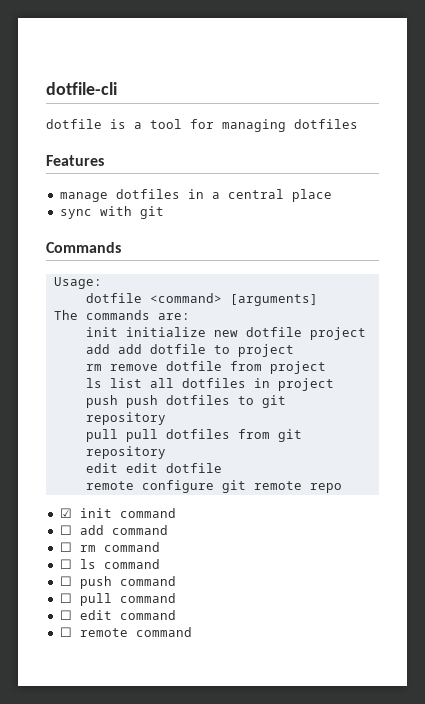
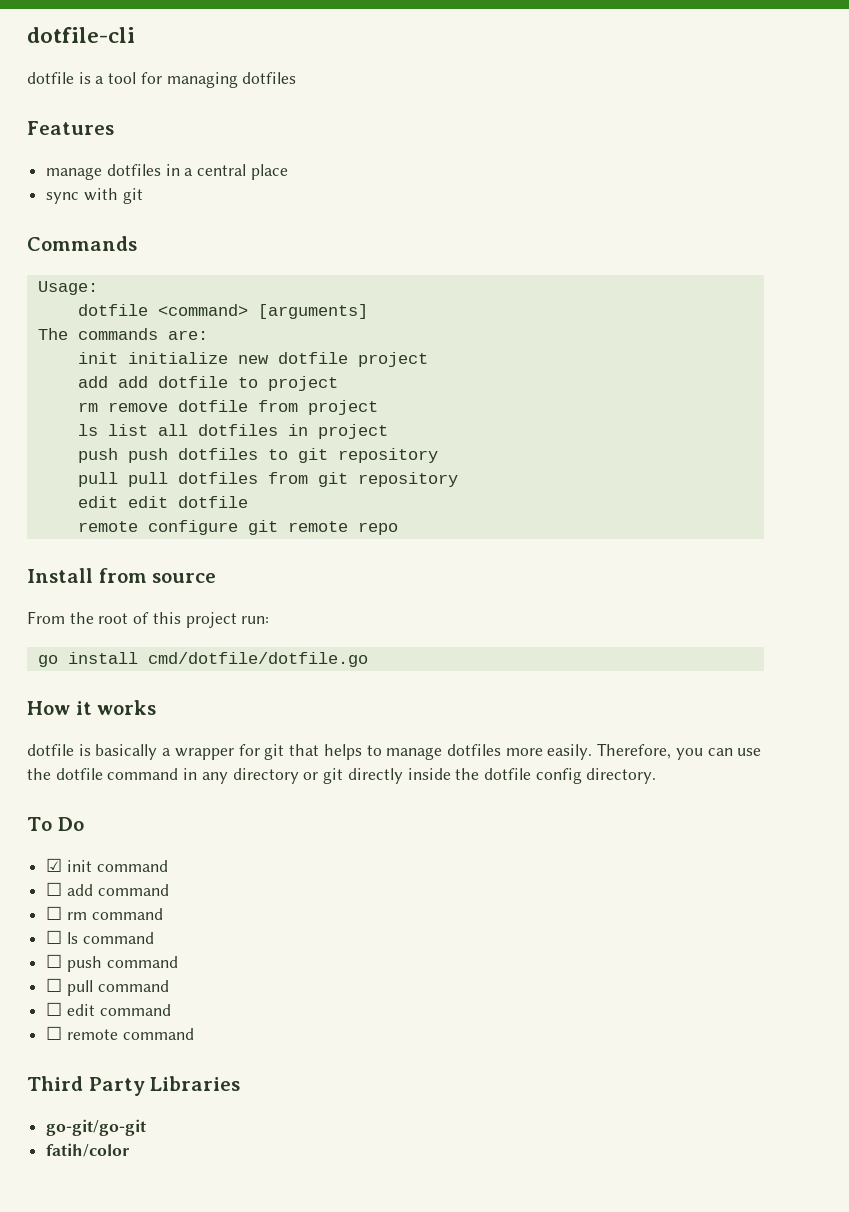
(342, 488) none -> [27,568,217,583] [27,611,270,628] [37,652,368,667] [27,700,157,715] [27,743,762,760] [27,768,657,784] [27,817,84,831] // Install from source // From the root of this project run: // go install cmd/dotfile/dotfile.go // How it works // dotfile is basically a wrapper for git that helps to manage dotfiles more easily. Therefore, you can use the dotfile command in any directory or git directly inside the dotfile config directory. // To Do
(192, 632) none -> [27,1076,241,1096] [46,1119,147,1136] [46,1143,131,1157] // Third Party Libraries // go-git/go-git // fatih/color

